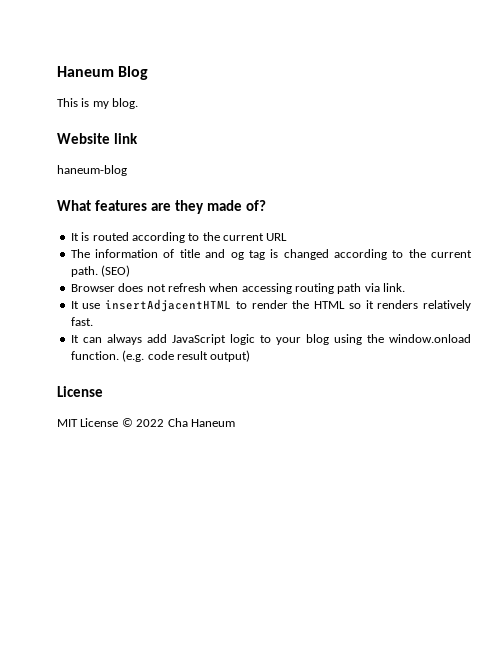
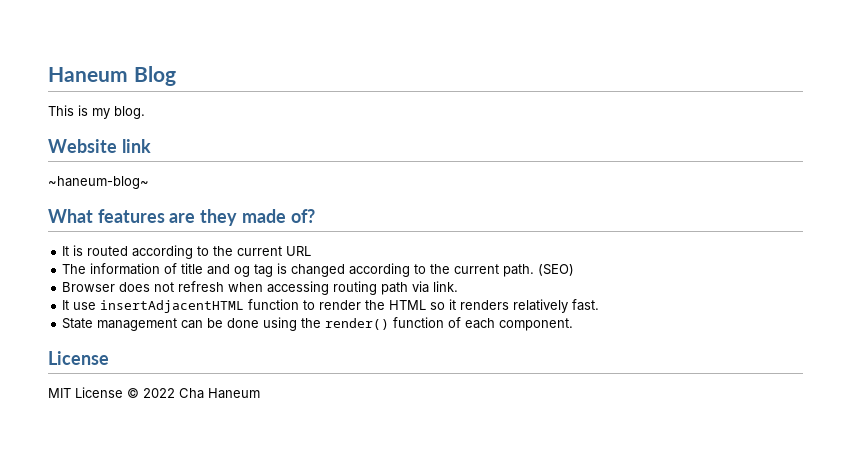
[57,165,127,176] haneum-blog -> [48,176,149,189] ~haneum-blog~
(232, 305) none -> [248,299,300,310] function
[70,334,471,345] [70,350,251,362] It can always add JavaScript logic to your blog using the window.onload function. (e.g. code result output) -> [62,317,574,331] State management can be done using the render() function of each component.

